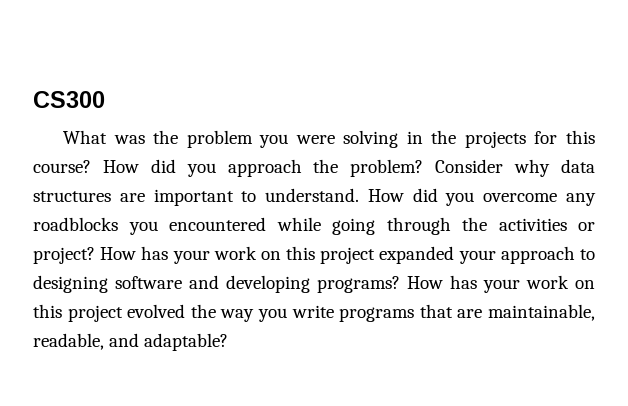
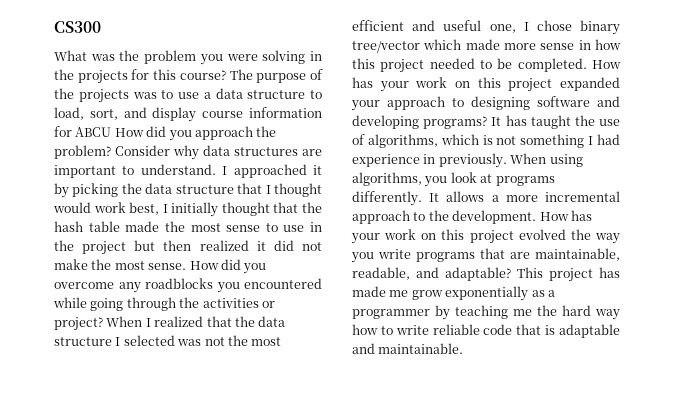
(91, 166) none -> [229,69,323,83] [54,88,322,103] [54,107,322,122] [54,126,112,137] The purpose of the projects was to use a data structure to load, sort, and display course information for ABCU
(360, 195) none -> [222,164,322,178] [54,183,322,198] [53,202,322,217] [54,221,322,232] [54,240,322,255] [54,259,187,270] I approached it by picking the data structure that I thought would work best, I initially thought that the hash table made the most sense to use in the project but then realized it did not make the most sense.
(95, 255) none -> [106,316,286,327] [54,335,282,346] [352,20,620,35] [352,39,621,53] [352,58,587,73] When I realized that the data structure I selected was not the most efficient and useful one, I chose binary tree/vector which made more sense in how this project needed to be completed.
(400, 284) none -> [491,115,620,129] [352,134,620,148] [352,153,583,168] [352,172,555,187] [352,191,620,206] [352,210,537,224] It has taught the use of algorithms, which is not something I had experience in previously. When using algorithms, you look at programs differently. It allows a more incremental approach to the development.
(229, 342) none -> [517,267,620,282] [352,286,555,301] [352,305,620,320] [352,324,620,338] [352,343,464,354] This project has made me grow exponentially as a programmer by teaching me the hard way how to write reliable code that is adaptable and maintainable.

